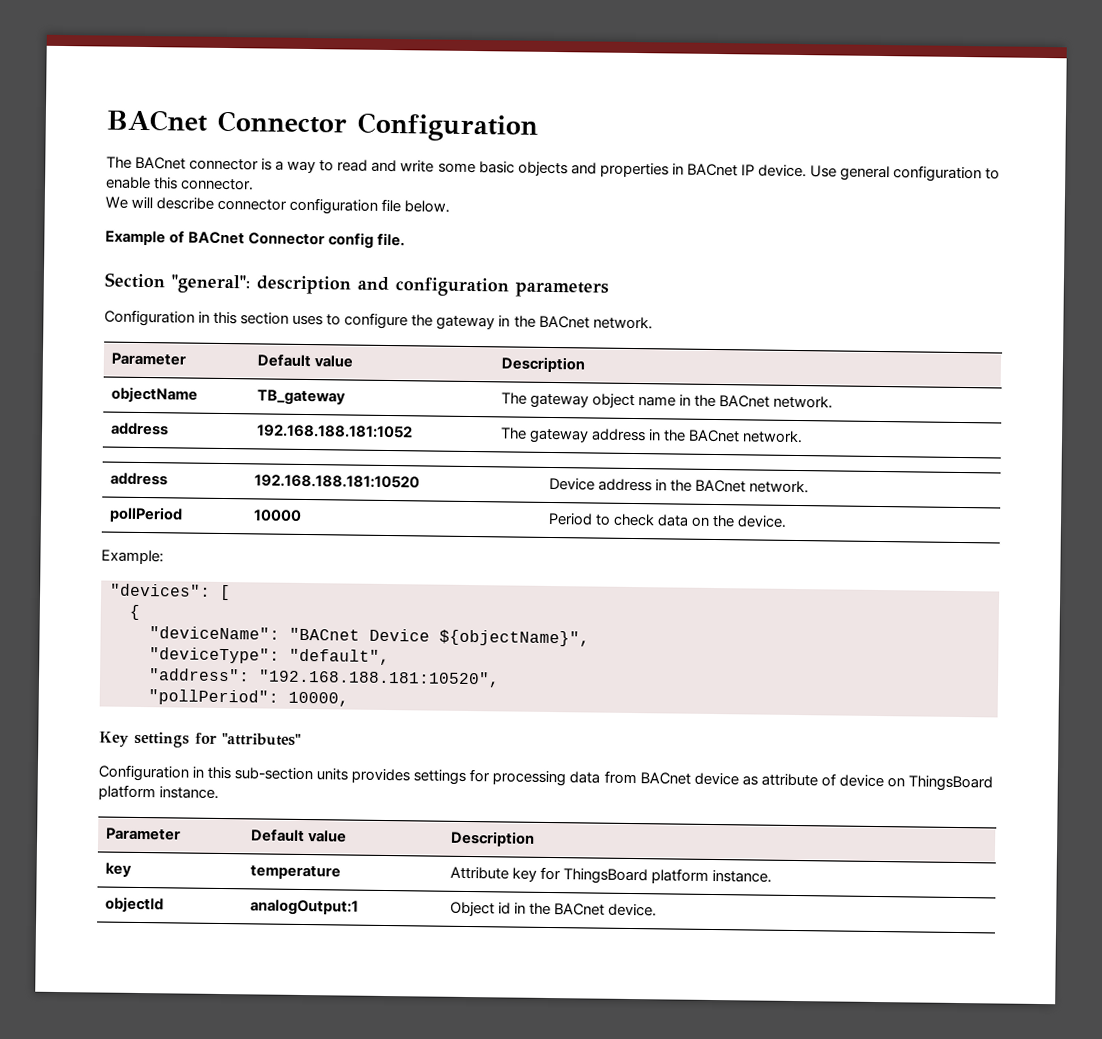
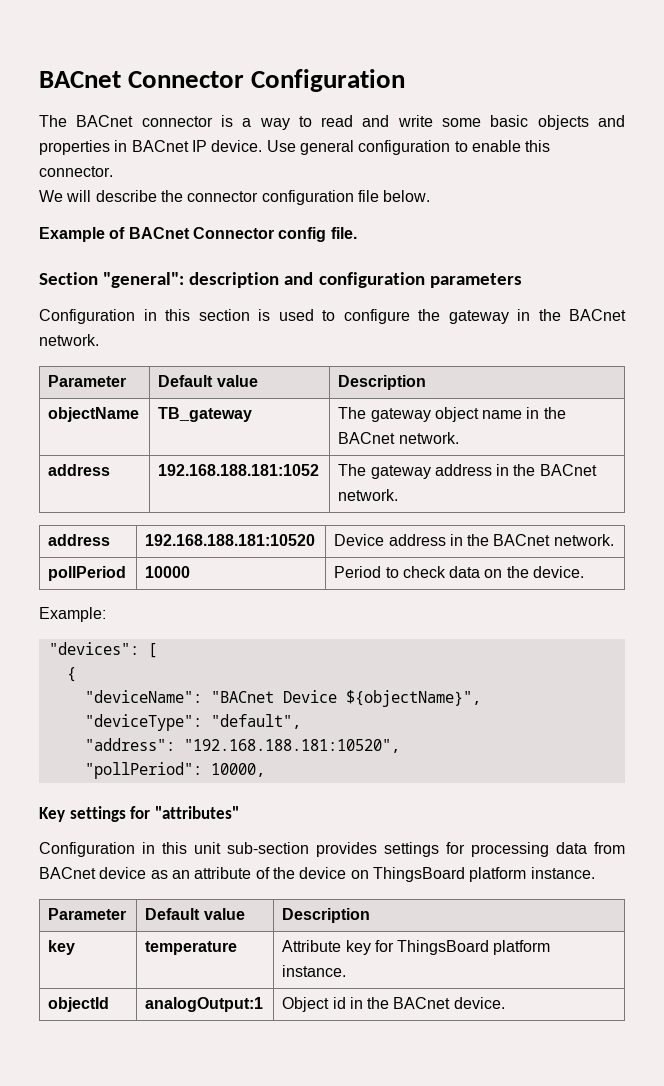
(215, 203) none -> [160,190,183,202] the
[292,314,324,326] uses -> [258,309,314,321] is used
[234,767,349,781] sub-section units -> [194,842,309,854] unit sub-section
(758, 780) none -> [171,870,190,879] an
(836, 780) none -> [272,867,295,879] the

